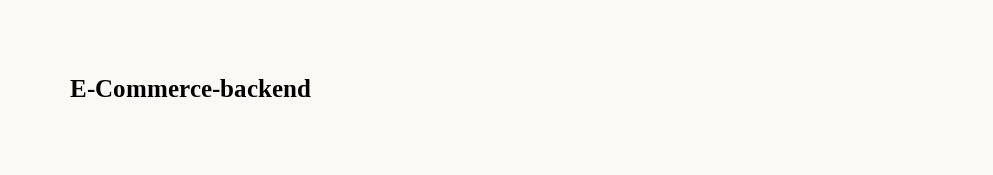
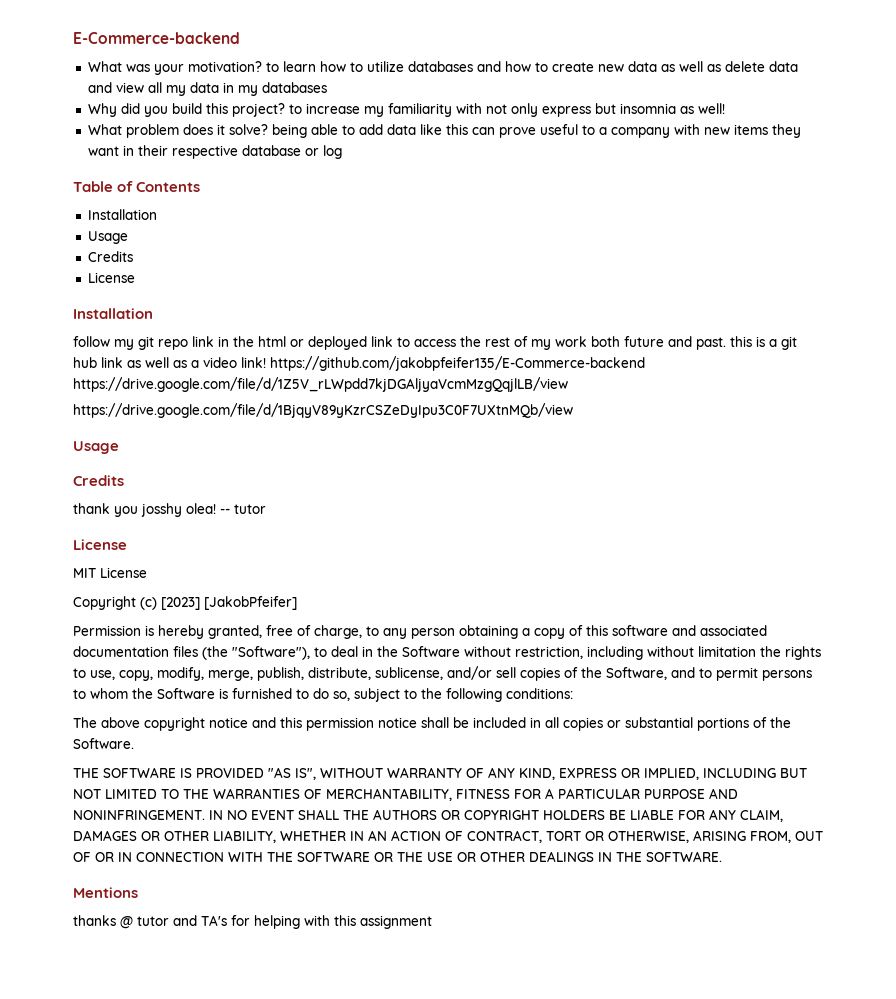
(311, 88) none -> [87,61,798,75] [87,82,327,96] [87,103,725,117] [87,124,801,138] [87,145,342,159] [73,181,201,192] [87,209,157,220] [87,231,128,244] [87,251,133,262] [87,272,135,283] [73,308,153,319] [73,336,797,350] [73,356,645,371] [73,377,568,392] [73,403,573,418] [73,441,119,454] [73,475,124,486] [73,503,266,517] [73,539,127,550] [73,567,147,578] [73,596,297,610] [73,625,767,639] [73,646,821,660] [73,666,812,681] [73,688,573,702] [73,717,791,731] [73,738,134,749] [73,767,807,780] [73,788,738,801] [73,809,783,822] [73,830,823,843] [73,851,722,862] [73,887,138,898] [73,915,432,929] // What was your motivation? to learn how to utilize databases and how to create new data as well as delete data and view all my data in my databases // Why did you build this project? to increase my familiarity with not only express but insomnia as well! // What problem does it solve? being able to add data like this can prove useful to a company with new items they want in their respective database or log // Table of Contents // Installation // Usage // Credits // License // Installation // follow my git repo link in the html or deployed link to access the rest of my work both future and past. this is a git hub link as well as a video link! https://github.com/jakobpfeifer135/E-Commerce-backend https://drive.google.com/file/d/1Z5V_rLWpdd7kjDGAljyaVcmMzgQqjlLB/view // https://drive.google.com/file/d/1BjqyV89yKzrCSZeDyIpu3C0F7UXtnMQb/view // Usage // Credits // thank you josshy olea! -- tutor // License // MIT License // Copyright (c) [2023] [JakobPfeifer] // Permission is hereby granted, free of charge, to any person obtaining a copy of this software and associated documentation files (the "Software"), to deal in the Software without restriction, including without limitation the rights to use, copy, modify, merge, publish, distribute, sublicense, and/or sell copies of the Software, and to permit persons to whom the Software is furnished to do so, subject to the following conditions: // The above copyright notice and this permission notice shall be included in all copies or substantial portions of the Software. // THE SOFTWARE IS PROVIDED "AS IS", WITHOUT WARRANTY OF ANY KIND, EXPRESS OR IMPLIED, INCLUDING BUT NOT LIMITED TO THE WARRANTIES OF MERCHANTABILITY, FITNESS FOR A PARTICULAR PURPOSE AND NONINFRINGEMENT. IN NO EVENT SHALL THE AUTHORS OR COPYRIGHT HOLDERS BE LIABLE FOR ANY CLAIM, DAMAGES OR OTHER LIABILITY, WHETHER IN AN ACTION OF CONTRACT, TORT OR OTHERWISE, ARISING FROM, OUT OF OR IN CONNECTION WITH THE SOFTWARE OR THE USE OR OTHER DEALINGS IN THE SOFTWARE. // Mentions // thanks @ tutor and TA's for helping with this assignment

